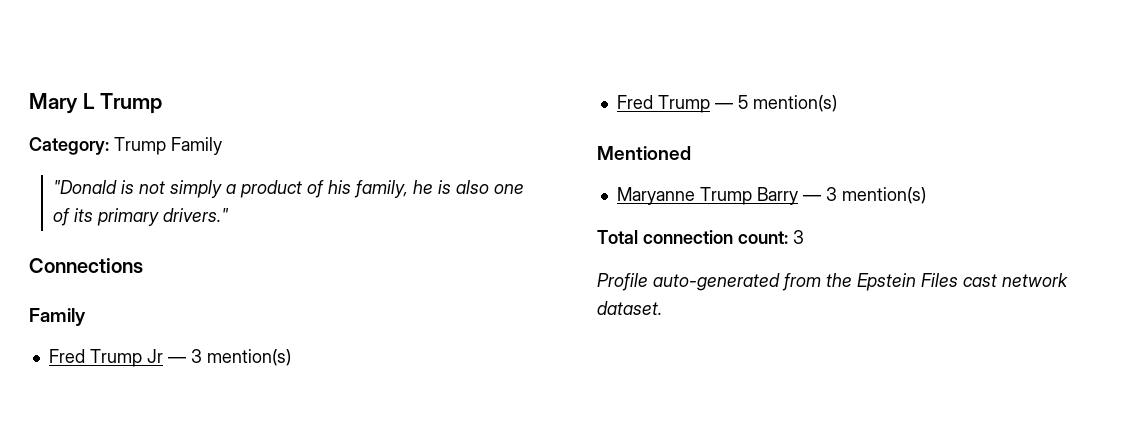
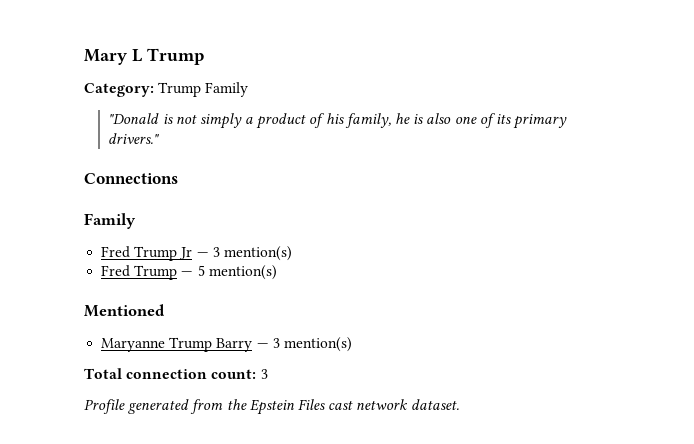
[653,273,780,291] auto-generated -> [128,399,190,414] generated

